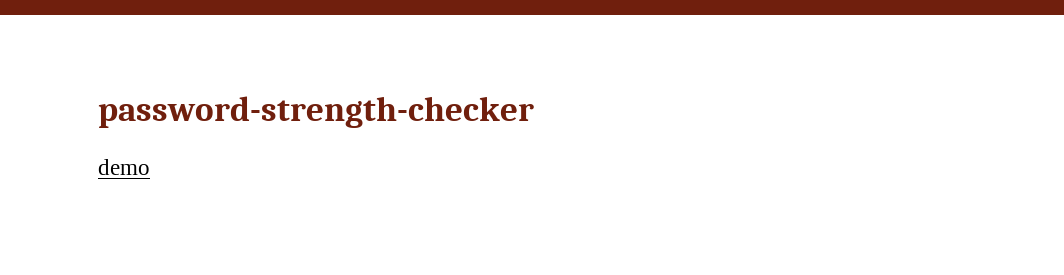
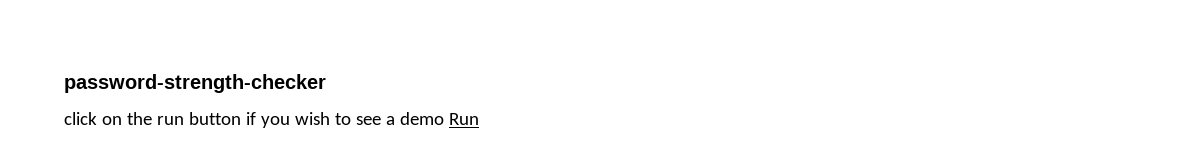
[98,159,150,175] demo -> [64,112,479,128] click on the run button if you wish to see a demo Run

